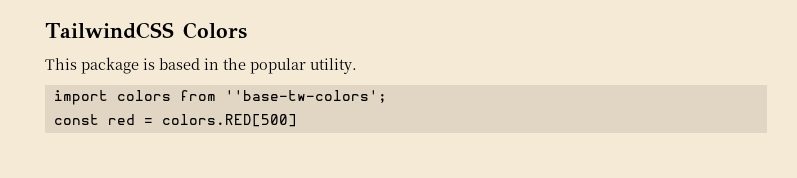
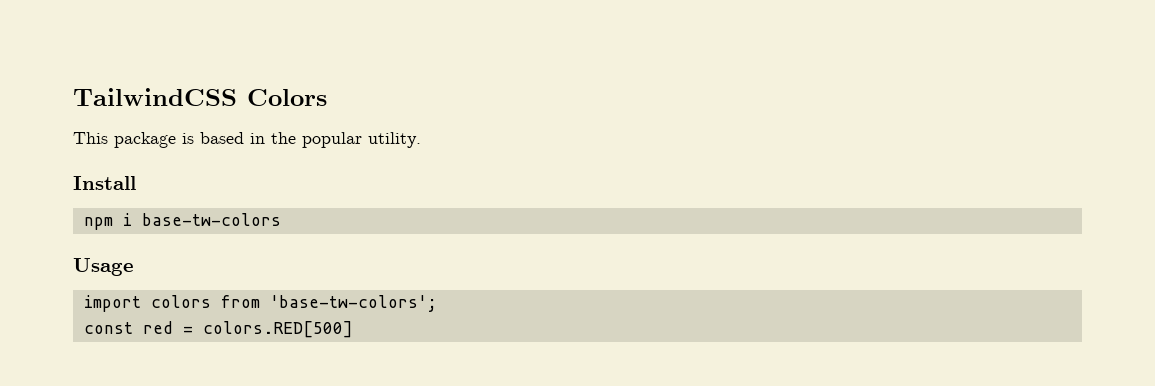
(357, 66) none -> [73,176,136,190] [83,213,281,230] [73,258,134,276] // Install // npm i base-tw-colors // Usage
[224,90,387,103] ''base-tw-colors'; -> [269,295,437,312] 'base-tw-colors';

